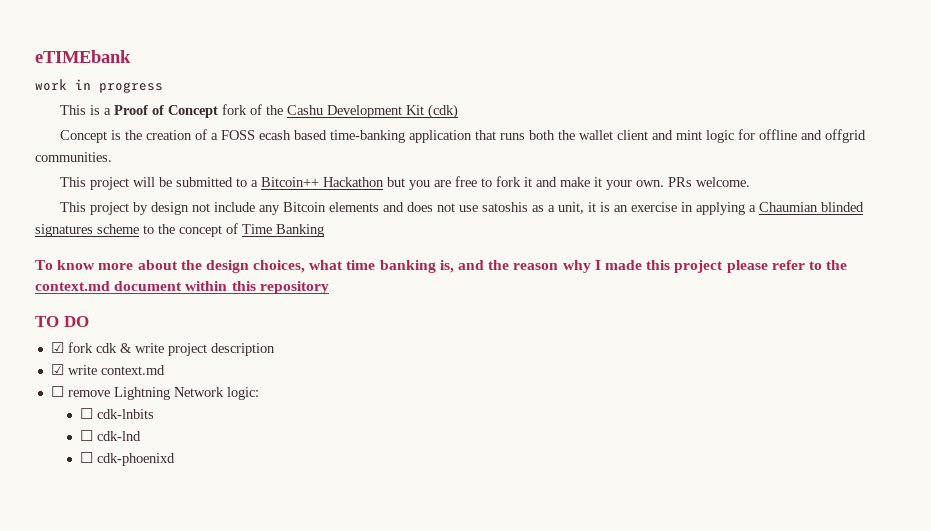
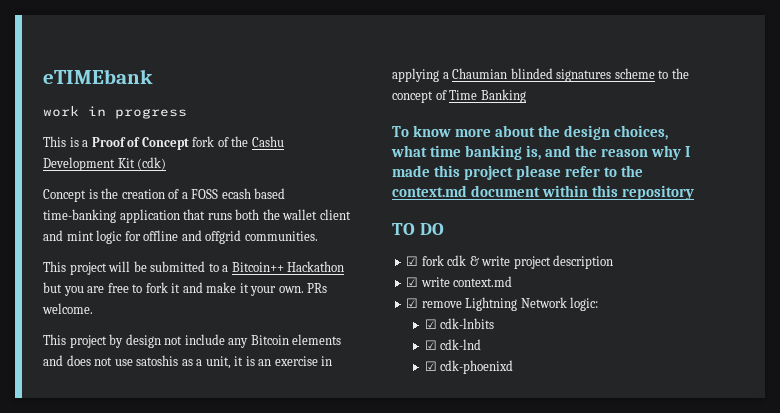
[50,386,64,397] ☐ -> [406,298,419,308] ☑
[79,408,93,419] ☐ -> [424,319,437,329] ☑
[79,430,93,441] ☐ -> [424,340,437,350] ☑
[79,452,93,463] ☐ -> [424,361,437,371] ☑

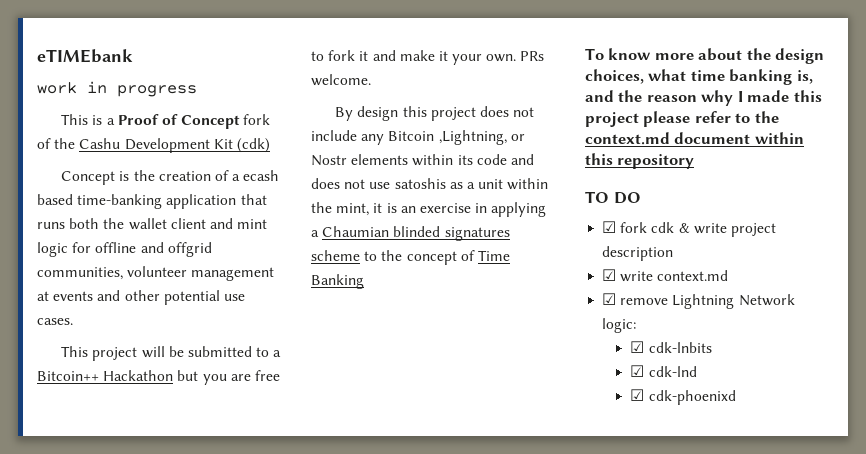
[191,189,219,199] FOSS -> (241, 177) none
[244,231,318,241] communities. -> [37,266,275,281] [37,290,245,305] [37,318,73,325] communities, volunteer management at events and other potential use cases.
[43,334,342,348] This project by design not include any Bitcoin elements -> [335,106,535,121] [311,130,525,145] [311,154,507,166] By design this project does not include any Bitcoin ,Lightning, or Nostr elements within its code
[205,356,231,369] unit, -> [478,178,549,190] [311,202,370,216] unit within the mint,

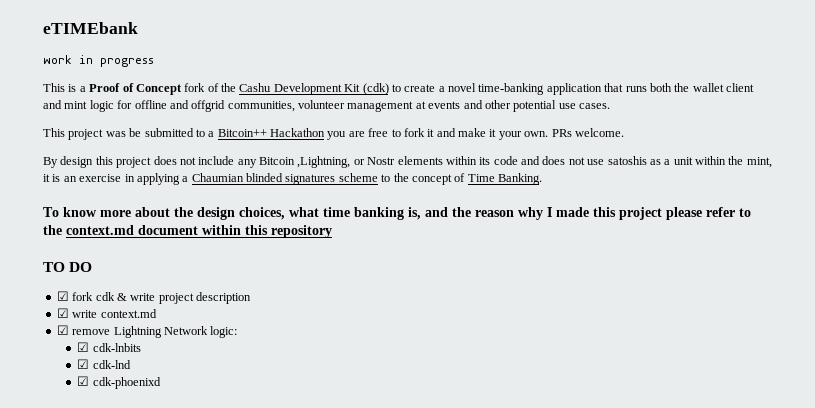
[61,170,280,185] [37,194,73,205] // Concept is the creation of a ecash based -> [391,83,476,92] to create a novel
[141,346,165,358] will -> [105,131,126,137] was
[177,370,199,381] but -> (325, 132) none
[311,274,364,289] Banking -> [498,173,542,185] Banking.

